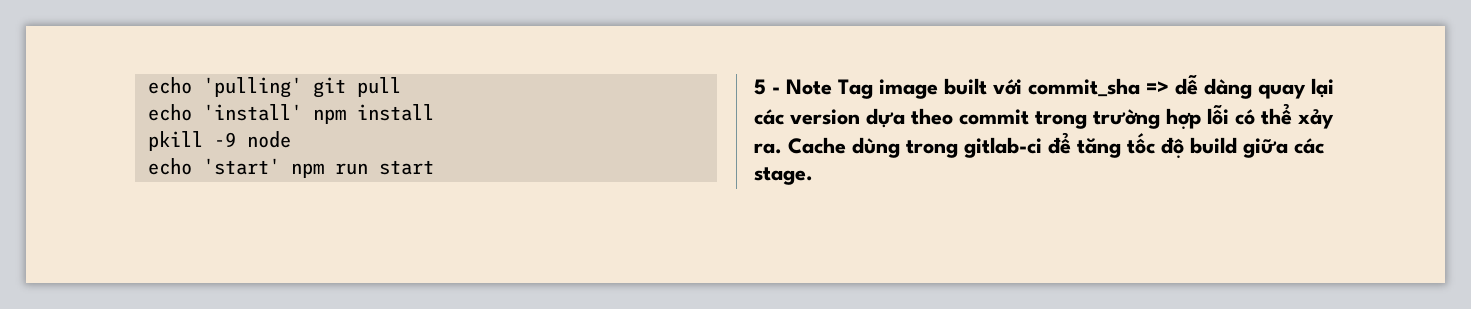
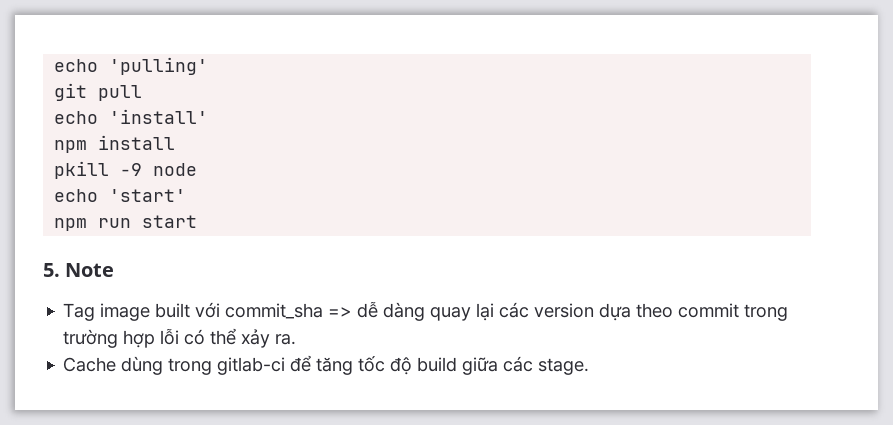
(302, 87) none -> (209, 66) //
(302, 112) none -> (209, 116) //
(280, 166) none -> (187, 195) //
[754,79,780,95] 5 - -> [43,263,60,277] 5.
(832, 87) none -> (115, 270) //
(782, 148) none -> (297, 339) //

